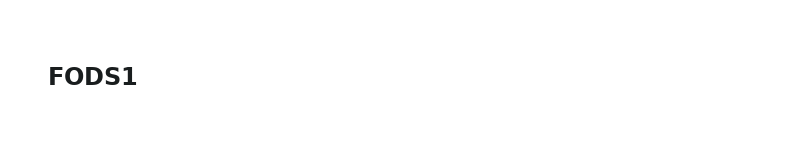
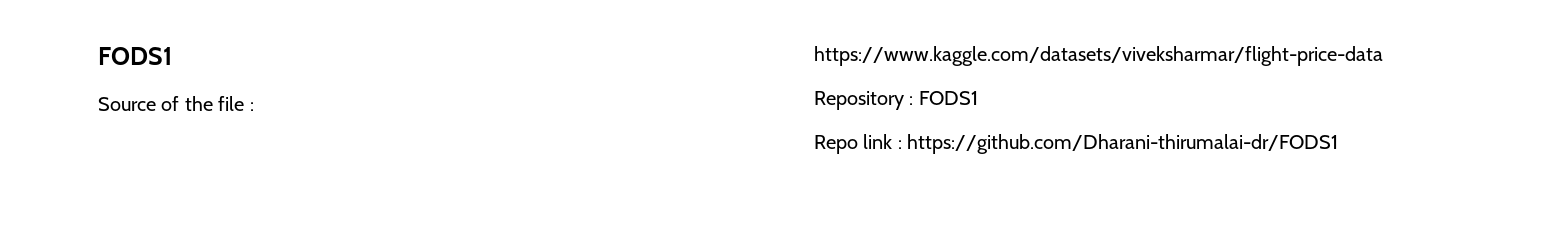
[48,67,138,85] FODS1 -> [98,47,172,65] [98,96,254,111] [814,46,1383,66] [814,91,978,110] [814,134,1339,154] FODS1 // Source of the file : https://www.kaggle.com/datasets/viveksharmar/flight-price-data // Repository : FODS1 // Repo link : https://github.com/Dharani-thirumalai-dr/FODS1

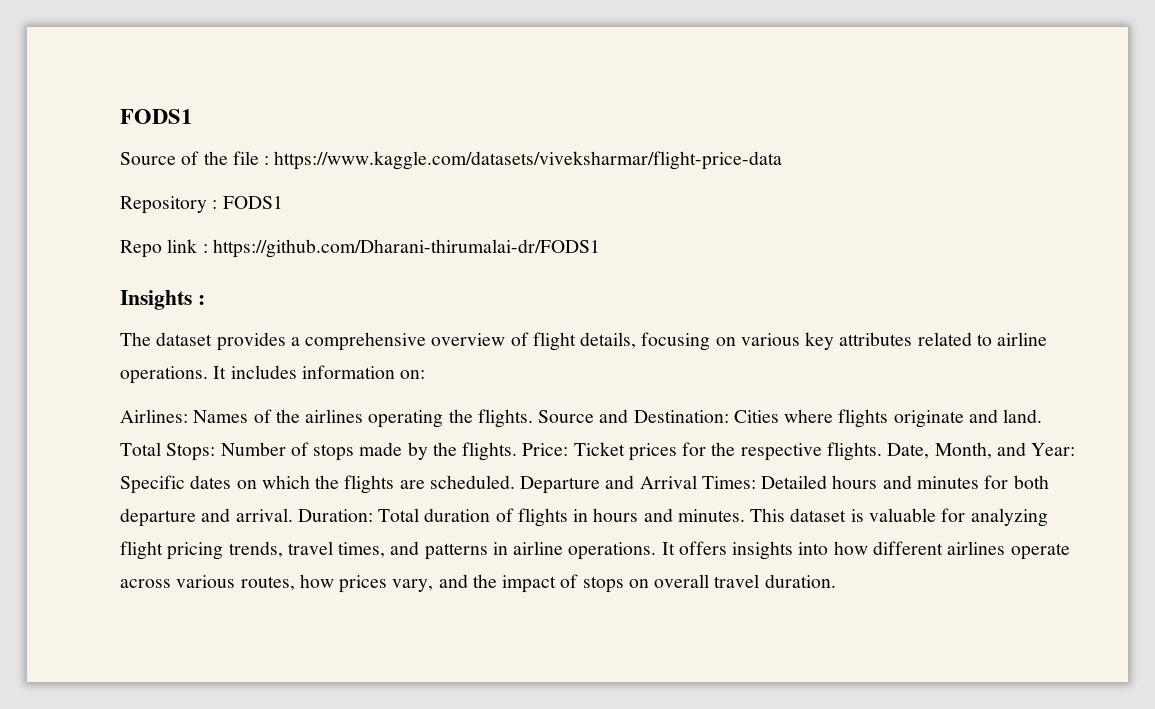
(1339, 144) none -> [120,290,205,310] [120,332,1048,351] [120,365,426,384] [120,409,1043,428] [120,442,1076,461] [120,475,1049,494] [120,508,1048,527] [120,541,1070,560] [120,574,836,593] // Insights : // The dataset provides a comprehensive overview of flight details, focusing on various key attributes related to airline operations. It includes information on: // Airlines: Names of the airlines operating the flights. Source and Destination: Cities where flights originate and land. Total Stops: Number of stops made by the flights. Price: Ticket prices for the respective flights. Date, Month, and Year: Specific dates on which the flights are scheduled. Departure and Arrival Times: Detailed hours and minutes for both departure and arrival. Duration: Total duration of flights in hours and minutes. This dataset is valuable for analyzing flight pricing trends, travel times, and patterns in airline operations. It offers insights into how different airlines operate across various routes, how prices vary, and the impact of stops on overall travel duration.

